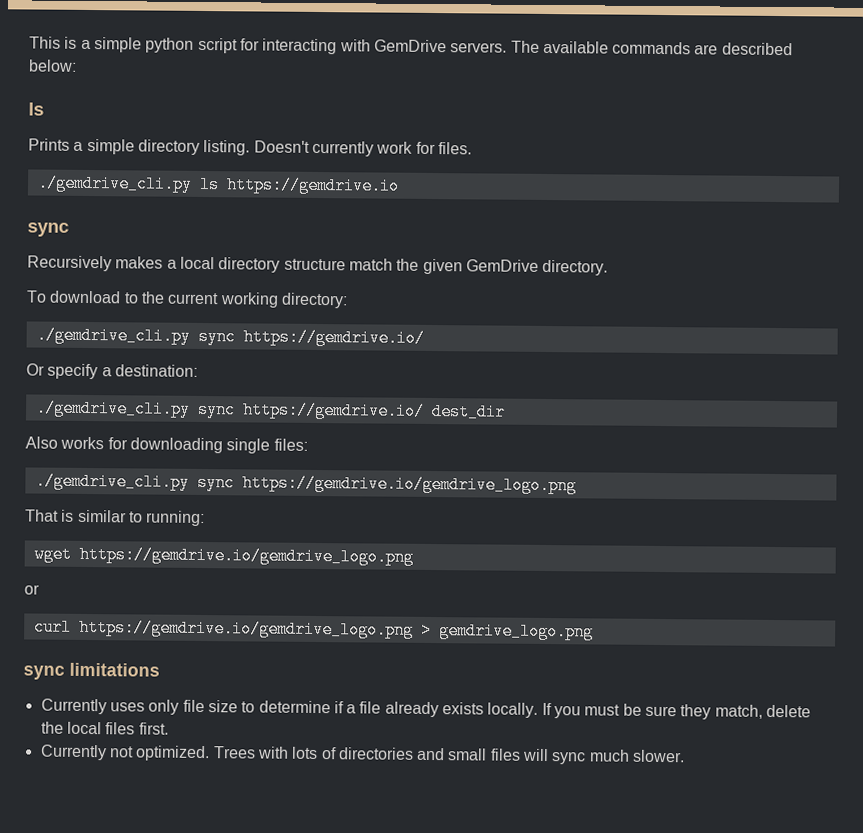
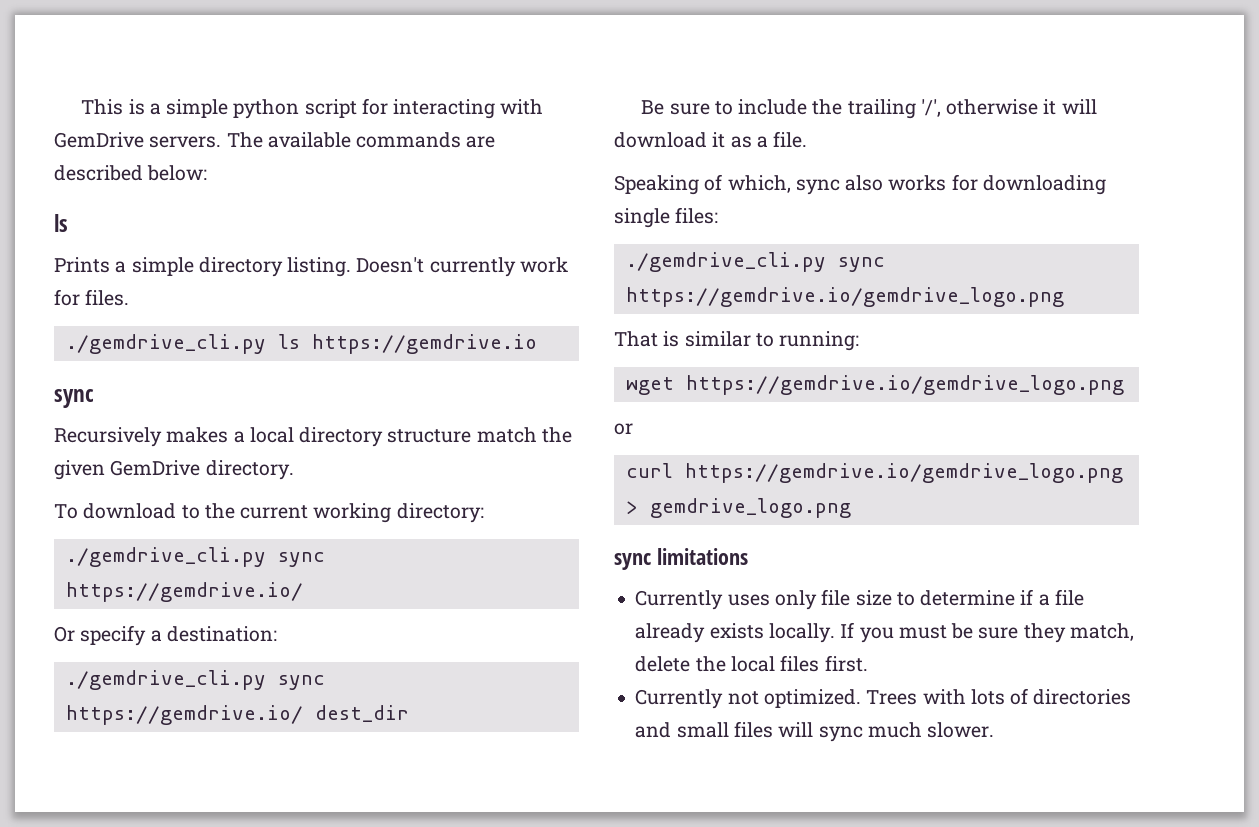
[25,436,58,449] Also -> [641,99,1097,119] [614,131,808,148] [614,174,884,195] Be sure to include the trailing '/', otherwise it will download it as a file. // Speaking of which, sync also

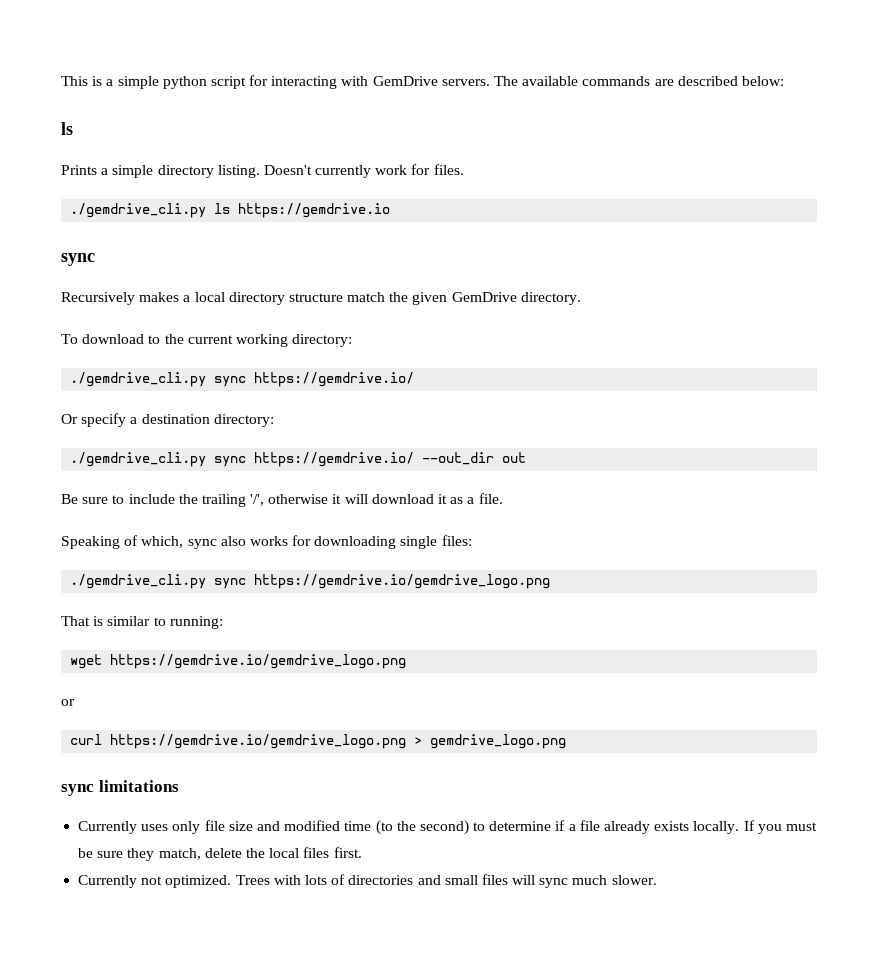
[166,626,277,642] [65,670,325,690] [65,705,409,725] destination: // ./gemdrive_cli.py sync https://gemdrive.io/ dest_dir -> [141,414,274,427] [70,452,527,467] destination directory: // ./gemdrive_cli.py sync https://gemdrive.io/ --out_dir out
(892, 598) none -> [256,820,469,835] and modified time (to the second)

